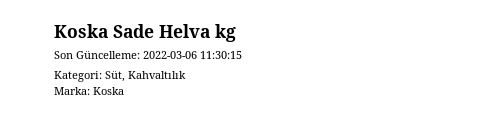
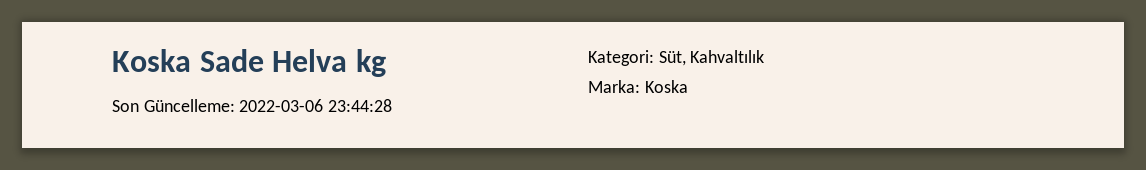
[200,51,242,59] 11:30:15 -> [328,99,393,112] 23:44:28

